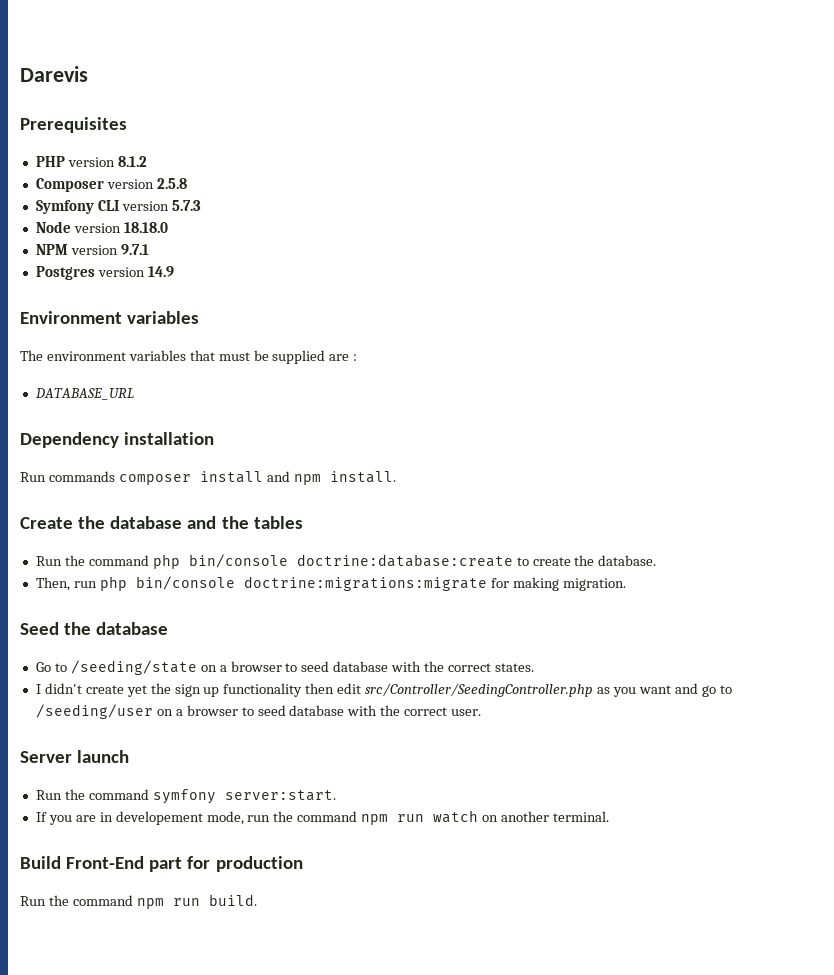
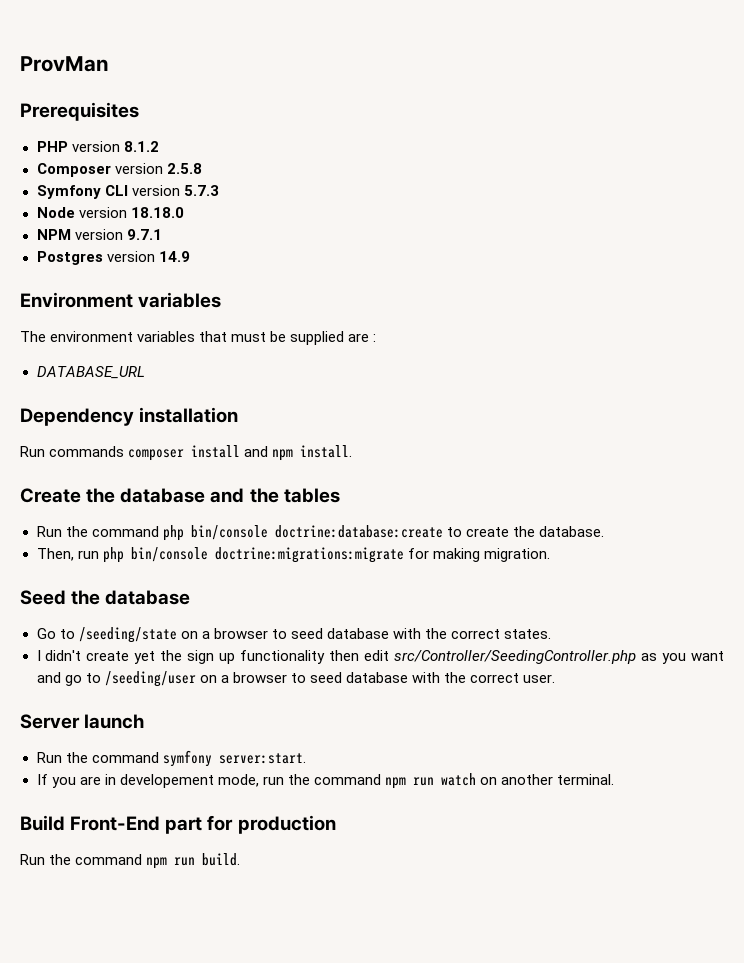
[20,66,88,82] Darevis -> [20,56,109,72] ProvMan

